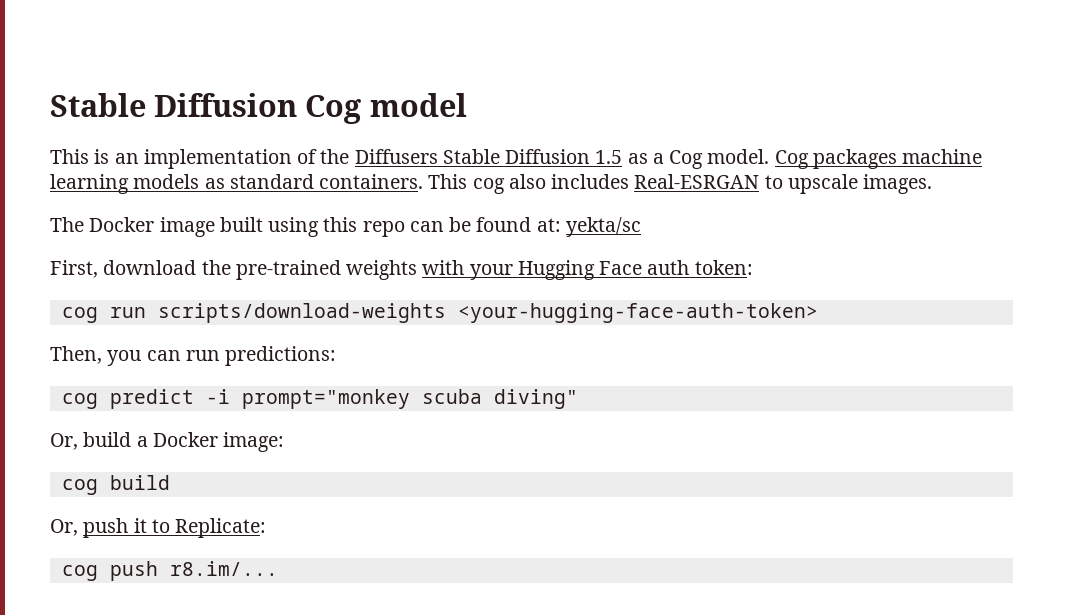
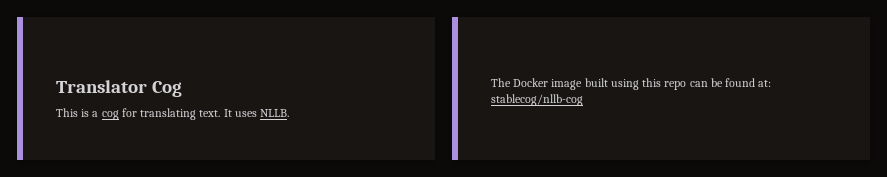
[50,93,467,124] Stable Diffusion Cog model -> [56,80,182,97] Translator Cog
[114,149,983,169] [50,174,933,194] an implementation of the Diffusers Stable Diffusion 1.5 as a Cog model. Cog packages machine learning models as standard containers. This cog also includes Real-ESRGAN to upscale images. -> [92,108,290,120] a cog for translating text. It uses NLLB.
[565,217,641,237] [50,260,753,280] [61,303,818,323] [50,346,337,366] [61,389,578,409] [50,432,285,452] [61,475,170,495] [50,518,267,538] [61,561,278,581] yekta/sc // First, download the pre-trained weights with your Hugging Face auth token: // cog run scripts/download-weights <your-hugging-face-auth-token> // Then, you can run predictions: // cog predict -i prompt="monkey scuba diving" // Or, build a Docker image: // cog build // Or, push it to Replicate: // cog push r8.im/... -> [491,94,583,106] stablecog/nllb-cog

